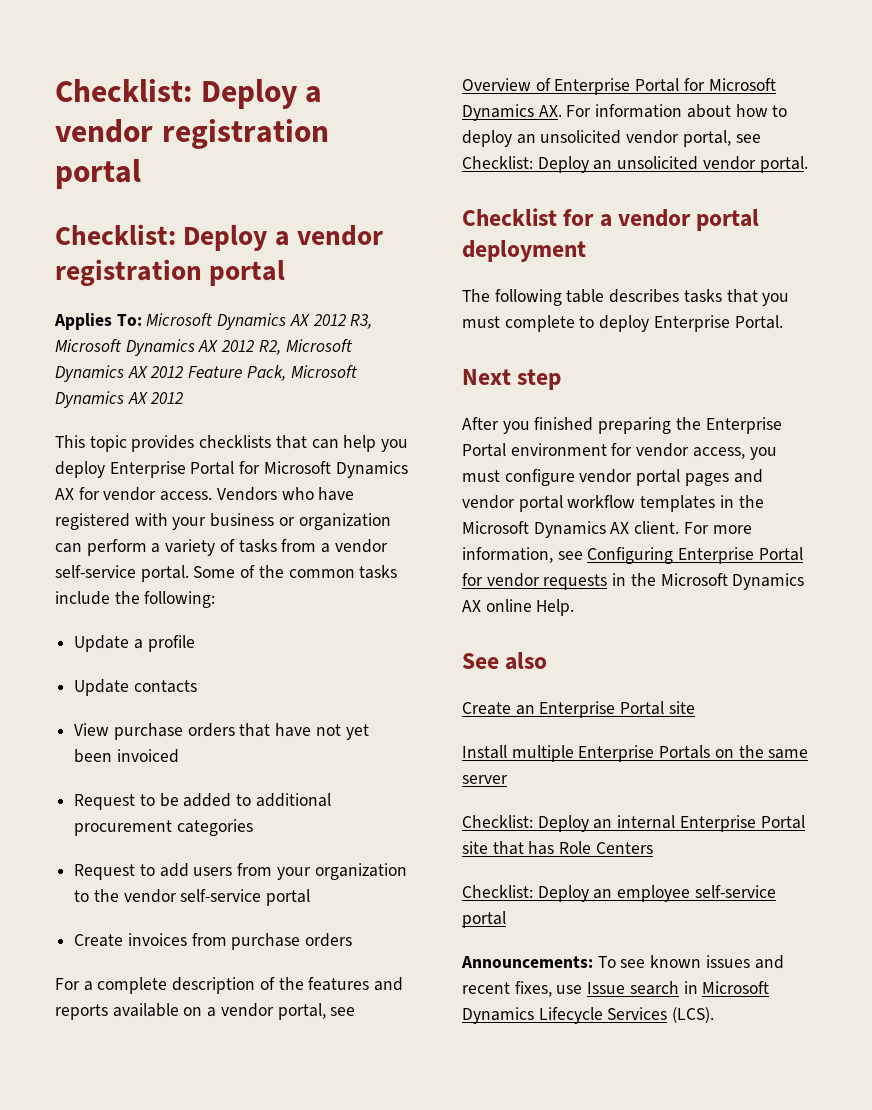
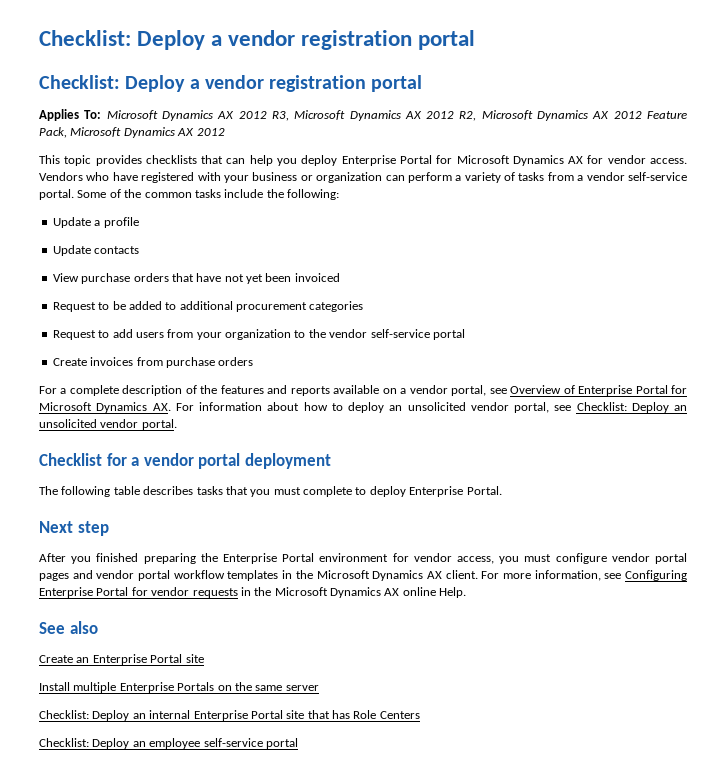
[461,955,784,969] [462,981,770,997] [462,1007,715,1024] // Announcements: To see known issues and recent fixes, use Issue search in Microsoft Dynamics Lifecycle Services (LCS). -> (298, 743) none

